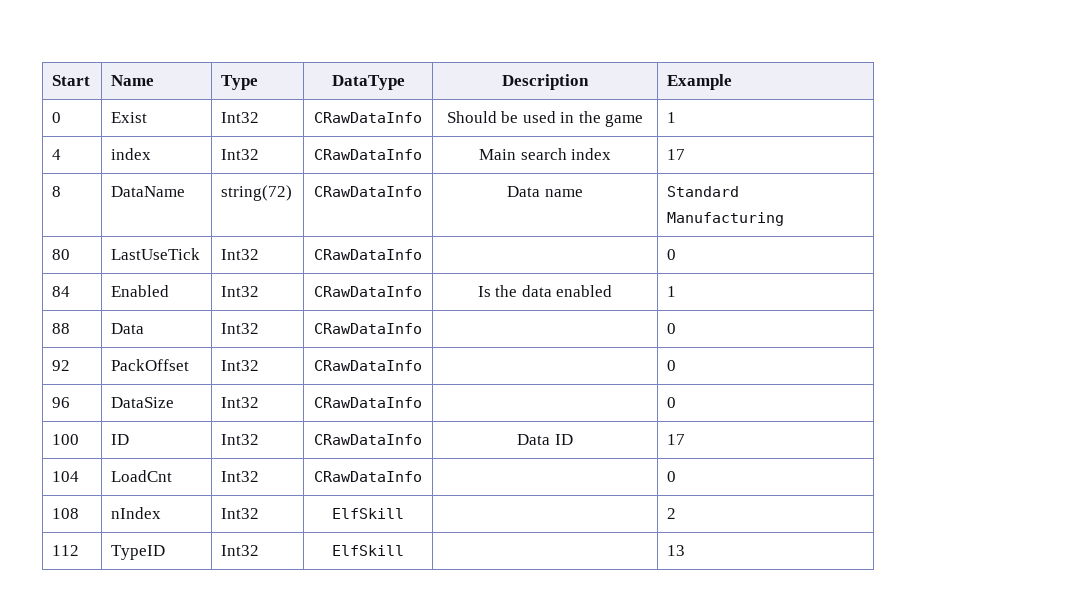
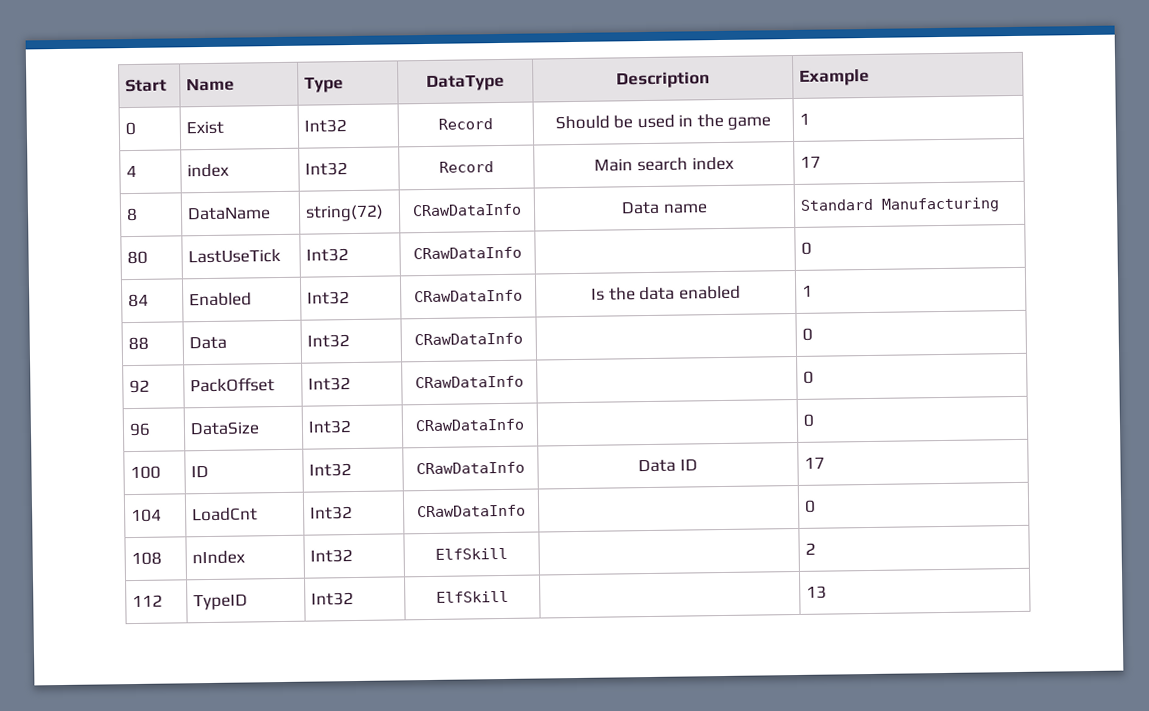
[314,112,422,123] CRawDataInfo -> [438,118,493,130] Record
[314,149,422,160] CRawDataInfo -> [439,161,494,173] Record

